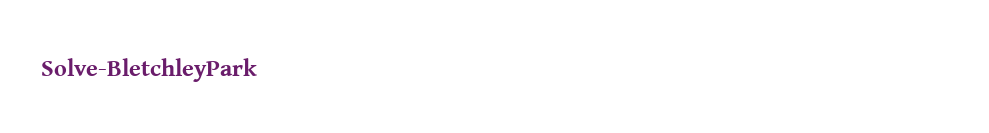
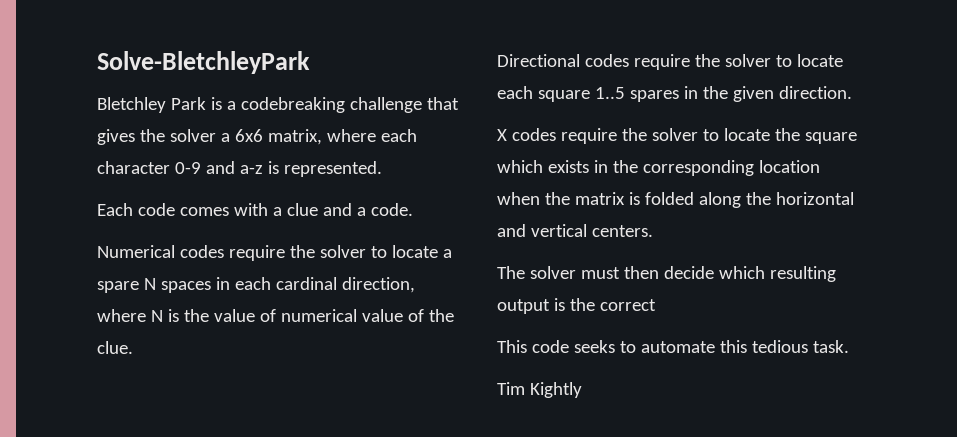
(257, 70) none -> [97,97,459,113] [97,129,417,145] [97,161,382,177] [97,203,413,216] [97,245,452,261] [97,277,415,293] [97,309,454,322] [97,341,133,354] [497,54,843,70] [497,86,852,102] [497,128,857,144] [497,160,820,176] [497,192,854,208] [497,224,653,237] [497,266,836,282] [497,298,656,314] [497,340,849,353] [497,382,582,398] // Bletchley Park is a codebreaking challenge that gives the solver a 6x6 matrix, where each character 0-9 and a-z is represented. // Each code comes with a clue and a code. // Numerical codes require the solver to locate a spare N spaces in each cardinal direction, where N is the value of numerical value of the clue. // Directional codes require the solver to locate each square 1..5 spares in the given direction. // X codes require the solver to locate the square which exists in the corresponding location when the matrix is folded along the horizontal and vertical centers. // The solver must then decide which resulting output is the correct // This code seeks to automate this tedious task. // Tim Kightly

